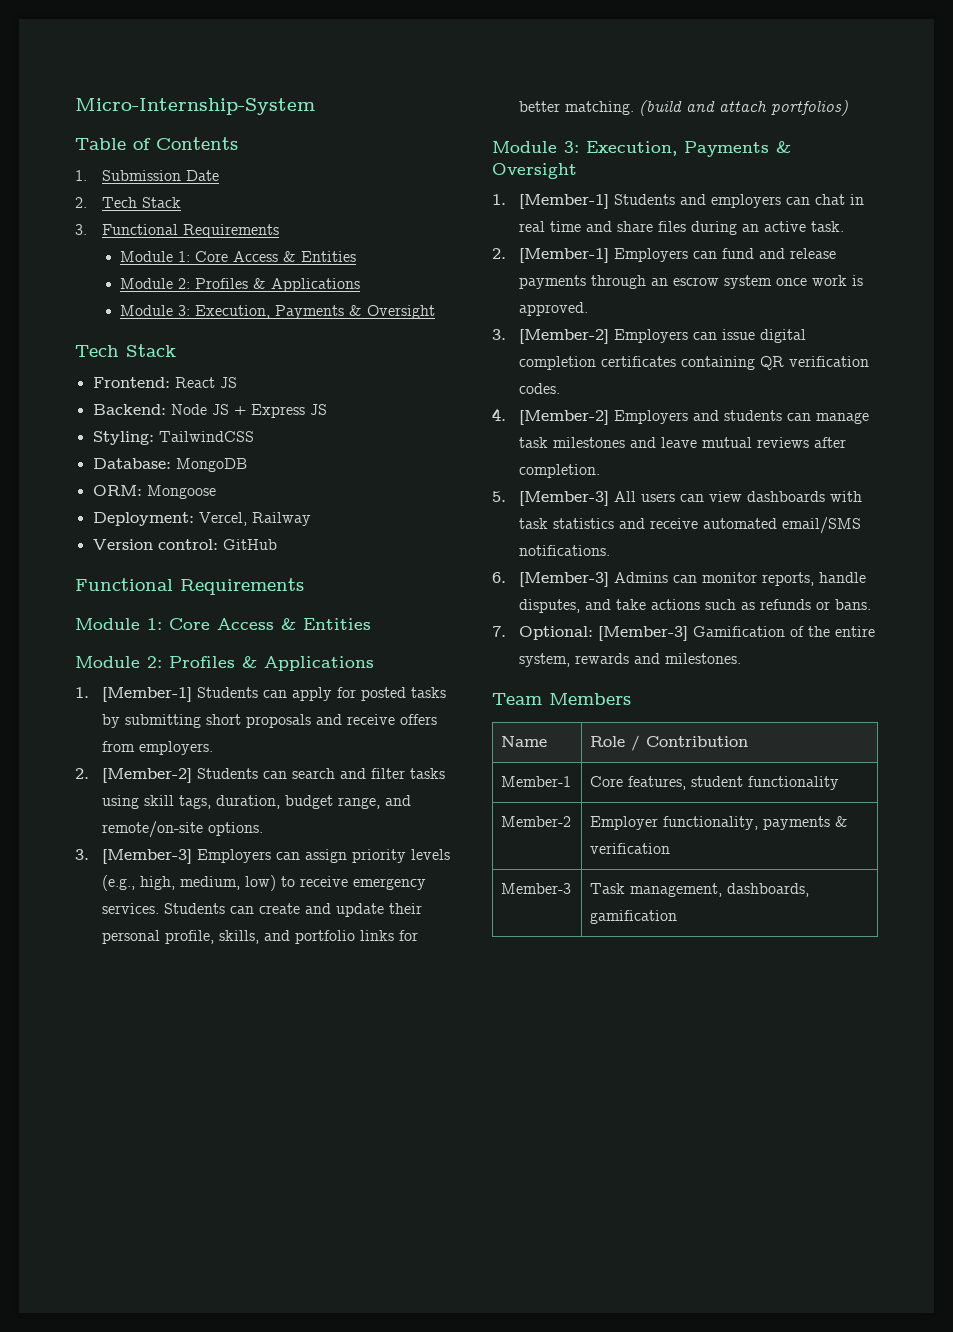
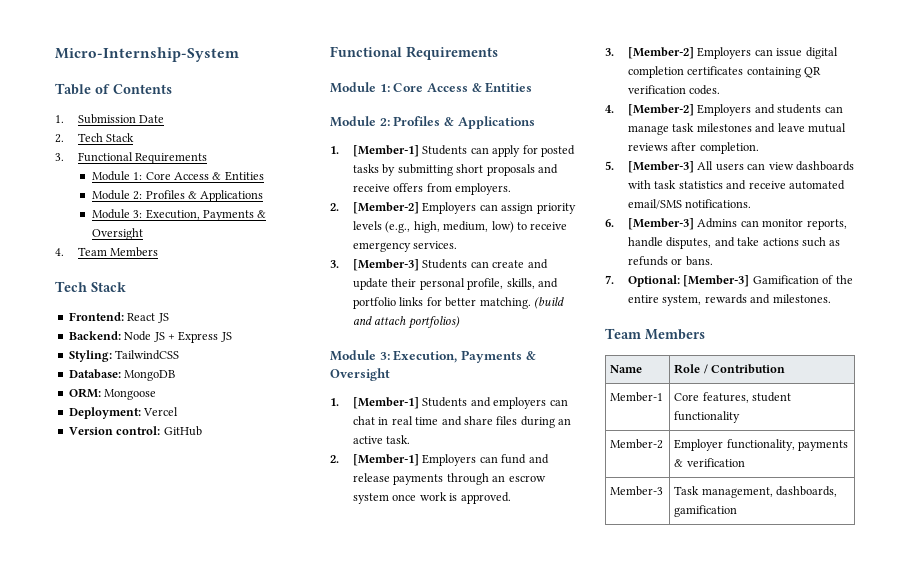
(435, 312) none -> [55,247,159,257] // 4. Team Members
[198,512,311,526] Vercel, Railway -> [143,407,179,416] Vercel
[197,768,446,779] [102,795,412,809] [102,821,264,838] [75,849,193,864] Students can search and filter tasks using skill tags, duration, budget range, and remote/on-site options. // 3. [Member-3] -> (419, 208) none
(160, 908) none -> [330,259,419,271] // 3. [Member-3]

